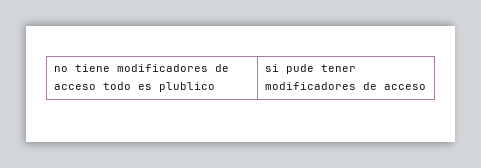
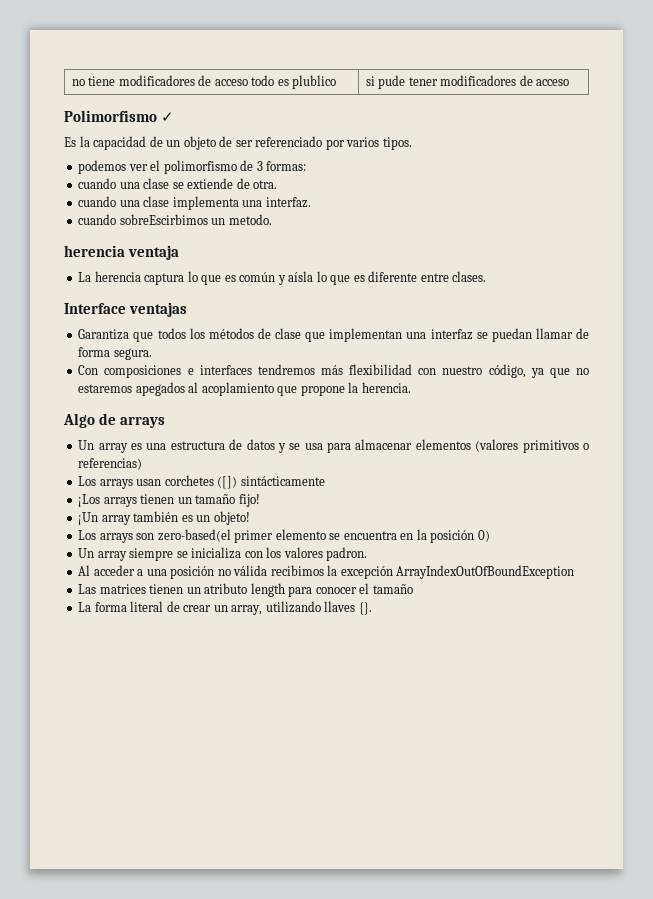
(427, 87) none -> [64,110,175,122] [64,136,412,150] [78,160,307,174] [78,178,278,189] [78,196,311,210] [78,214,272,225] [64,245,180,260] [78,271,487,285] [64,302,188,317] [78,328,589,342] [78,347,152,360] [78,364,589,378] [78,382,411,396] [63,413,166,428] [78,439,589,453] [78,458,143,470] [78,475,325,489] [78,494,260,507] [78,511,250,525] [78,529,490,543] [78,547,368,561] [78,565,575,579] [78,583,413,597] [78,601,372,615] // Polimorfismo ✓ // Es la capacidad de un objeto de ser referenciado por varios tipos. // podemos ver el polimorfismo de 3 formas: // cuando una clase se extiende de otra. // cuando una clase implementa una interfaz. // cuando sobreEscirbimos un metodo. // herencia ventaja // La herencia captura lo que es común y aísla lo que es diferente entre clases. // Interface ventajas // Garantiza que todos los métodos de clase que implementan una interfaz se puedan llamar de forma segura. // Con composiciones e interfaces tendremos más flexibilidad con nuestro código, ya que no estaremos apegados al acoplamiento que propone la herencia. // Algo de arrays // Un array es una estructura de datos y se usa para almacenar elementos (valores primitivos o referencias) // Los arrays usan corchetes ([]) sintácticamente // ¡Los arrays tienen un tamaño fijo! // ¡Un array también es un objeto! // Los arrays son zero-based(el primer elemento se encuentra en la posición 0) // Un array siempre se inicializa con los valores padron. // Al acceder a una posición no válida recibimos la excepción ArrayIndexOutOfBoundException // Las matrices tienen un atributo length para conocer el tamaño // La forma literal de crear un array, utilizando llaves {}.

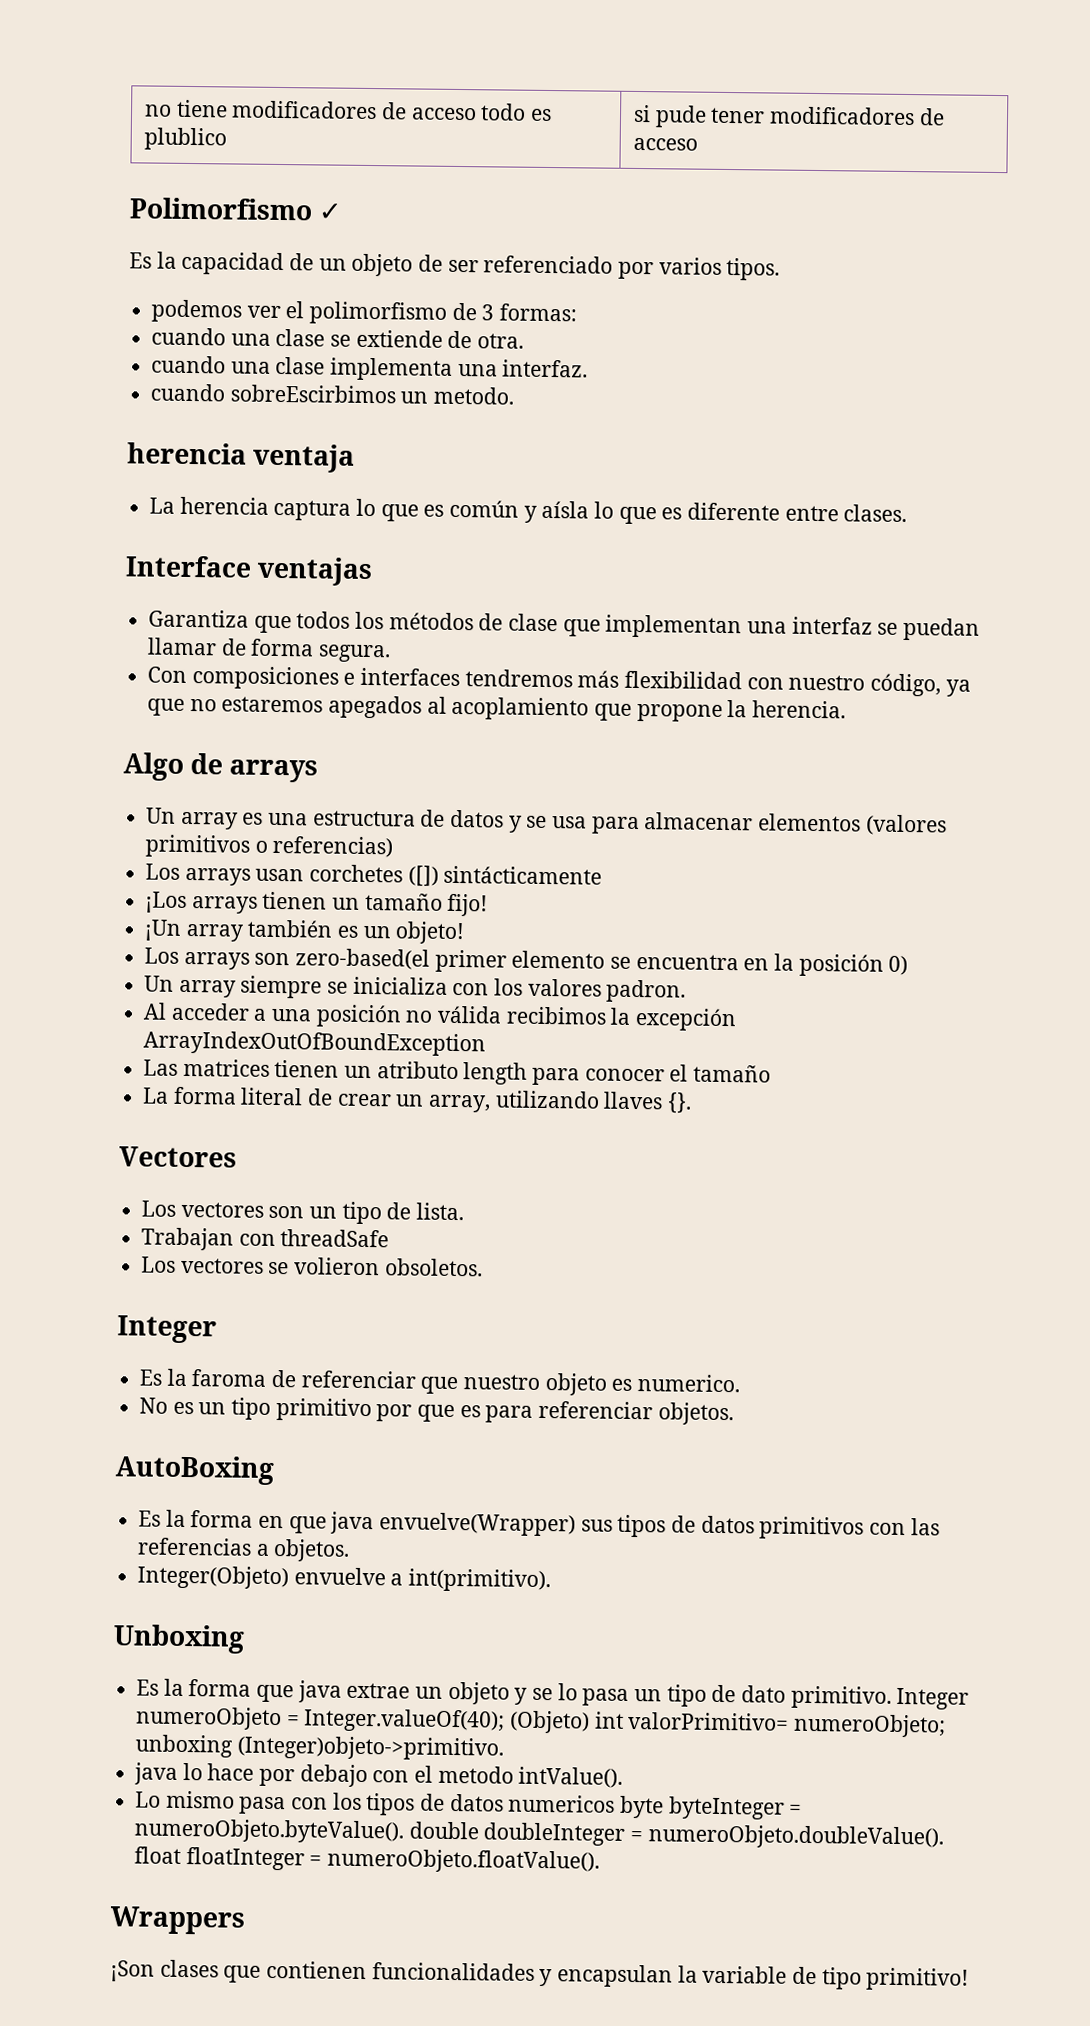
(372, 608) none -> [119,1146,237,1168] [141,1200,465,1225] [141,1227,390,1251] [141,1256,483,1277] [117,1315,217,1344] [139,1368,741,1396] [139,1397,734,1426] [115,1455,275,1485] [138,1509,940,1540] [137,1537,351,1562] [137,1565,552,1593] [113,1624,245,1654] [136,1678,970,1710] [135,1706,947,1738] [135,1734,504,1761] [134,1762,624,1788] [135,1790,803,1820] [134,1818,944,1850] [134,1846,601,1874] [110,1906,245,1935] [110,1959,970,1991] // Vectores // Los vectores son un tipo de lista. // Trabajan con threadSafe // Los vectores se volieron obsoletos. // Integer // Es la faroma de referenciar que nuestro objeto es numerico. // No es un tipo primitivo por que es para referenciar objetos. // AutoBoxing // Es la forma en que java envuelve(Wrapper) sus tipos de datos primitivos con las referencias a objetos. // Integer(Objeto) envuelve a int(primitivo). // Unboxing // Es la forma que java extrae un objeto y se lo pasa un tipo de dato primitivo. Integer numeroObjeto = Integer.valueOf(40); (Objeto) int valorPrimitivo= numeroObjeto; unboxing (Integer)objeto->primitivo. // java lo hace por debajo con el metodo intValue(). // Lo mismo pasa con los tipos de datos numericos byte byteInteger = numeroObjeto.byteValue(). double doubleInteger = numeroObjeto.doubleValue(). float floatInteger = numeroObjeto.floatValue(). // Wrappers // ¡Son clases que contienen funcionalidades y encapsulan la variable de tipo primitivo!

